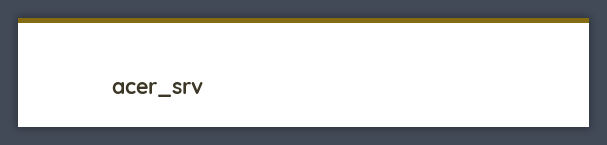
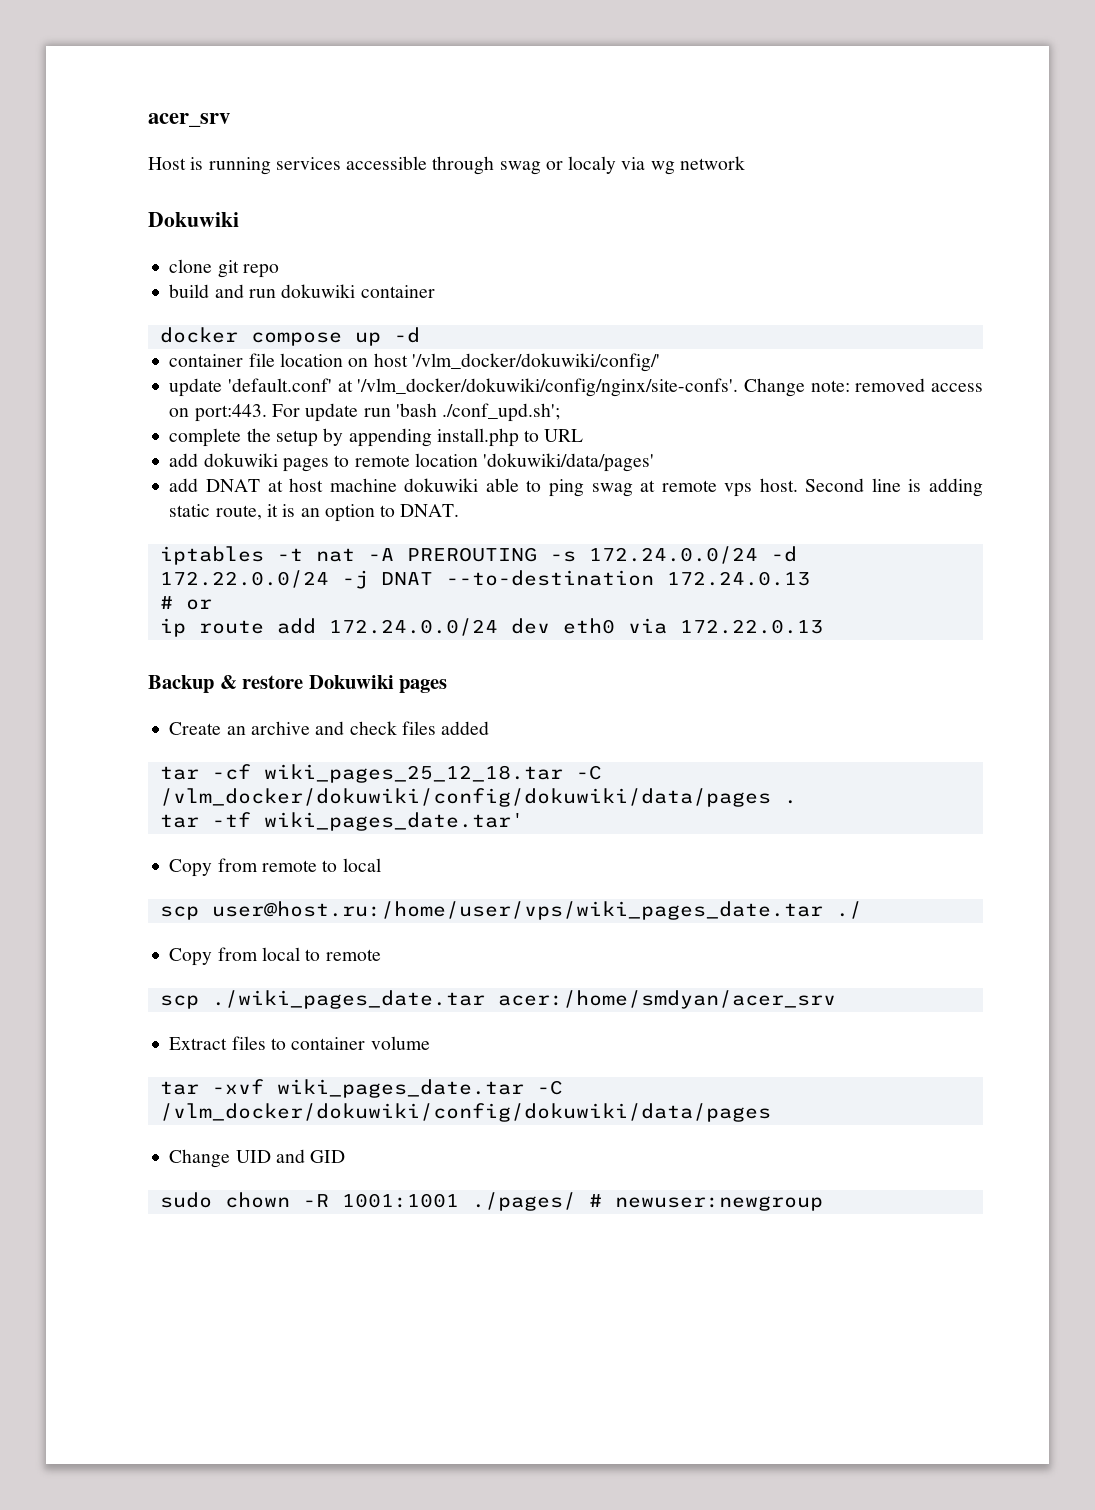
(203, 89) none -> [148,156,745,175] [148,212,239,227] [169,259,279,278] [169,284,435,298] [159,327,420,346] [169,353,660,372] [169,378,983,397] [169,403,561,422] [169,428,584,447] [169,453,655,472] [169,478,983,497] [169,504,460,522] [159,546,797,565] [159,570,810,589] [159,596,212,610] [159,618,823,637] [148,675,448,693] [169,721,490,735] [159,764,602,783] [159,788,797,807] [159,812,524,831] [169,858,381,877] [159,901,862,920] [169,947,381,966] [159,990,836,1009] [169,1036,430,1050] [159,1079,563,1098] [159,1103,771,1122] [169,1149,346,1168] [159,1192,823,1211] // Host is running services accessible through swag or localy via wg network // Dokuwiki // clone git repo // build and run dokuwiki container // docker compose up -d // container file location on host '/vlm_docker/dokuwiki/config/' // update 'default.conf' at '/vlm_docker/dokuwiki/config/nginx/site-confs'. Change note: removed access on port:443. For update run 'bash ./conf_upd.sh'; // complete the setup by appending install.php to URL // add dokuwiki pages to remote location 'dokuwiki/data/pages' // add DNAT at host machine dokuwiki able to ping swag at remote vps host. Second line is adding static route, it is an option to DNAT. // iptables -t nat -A PREROUTING -s 172.24.0.0/24 -d 172.22.0.0/24 -j DNAT --to-destination 172.24.0.13 // # or // ip route add 172.24.0.0/24 dev eth0 via 172.22.0.13 // Backup & restore Dokuwiki pages // Create an archive and check files added // tar -cf wiki_pages_25_12_18.tar -C /vlm_docker/dokuwiki/config/dokuwiki/data/pages . // tar -tf wiki_pages_date.tar' // Copy from remote to local // scp user@host.ru:/home/user/vps/wiki_pages_date.tar ./ // Copy from local to remote // scp ./wiki_pages_date.tar acer:/home/smdyan/acer_srv // Extract files to container volume // tar -xvf wiki_pages_date.tar -C /vlm_docker/dokuwiki/config/dokuwiki/data/pages // Change UID and GID // sudo chown -R 1001:1001 ./pages/ # newuser:newgroup

